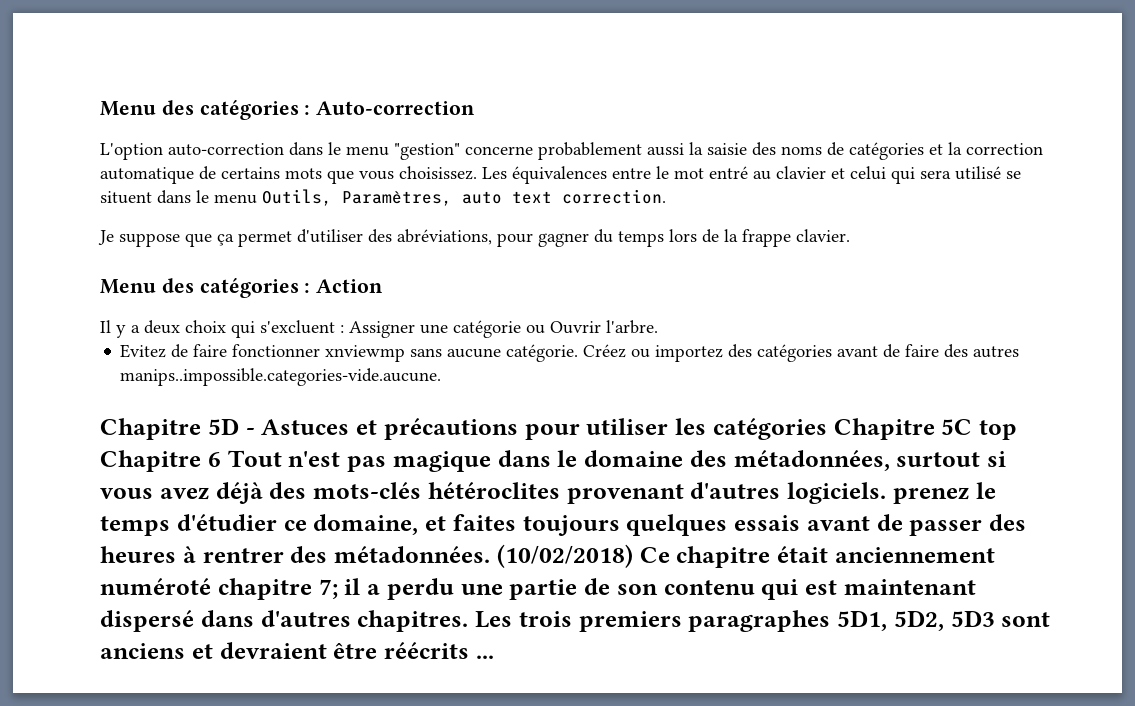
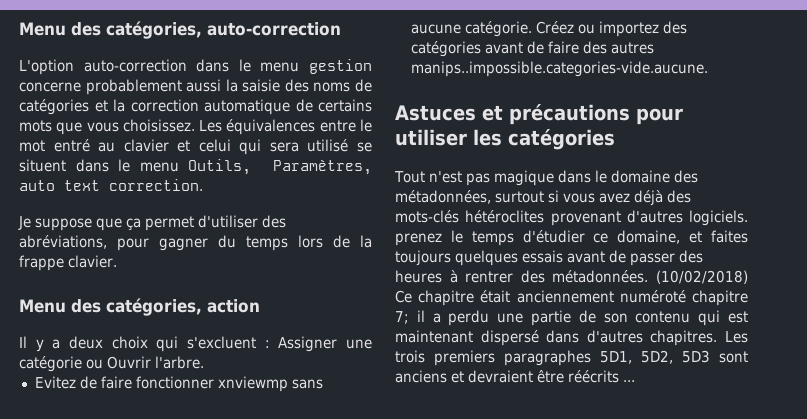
[100,100,476,120] Menu des catégories : Auto-correction -> [19,21,341,39] Menu des catégories, auto-correction
[394,143,460,160] "gestion" -> [309,59,372,74] gestion
[199,278,384,298] catégories : Action -> [106,298,260,316] catégories, action
[100,418,255,440] Chapitre 5D - -> (708, 69) none
[833,418,1017,440] [100,450,221,472] Chapitre 5C top Chapitre 6 -> (615, 139) //

